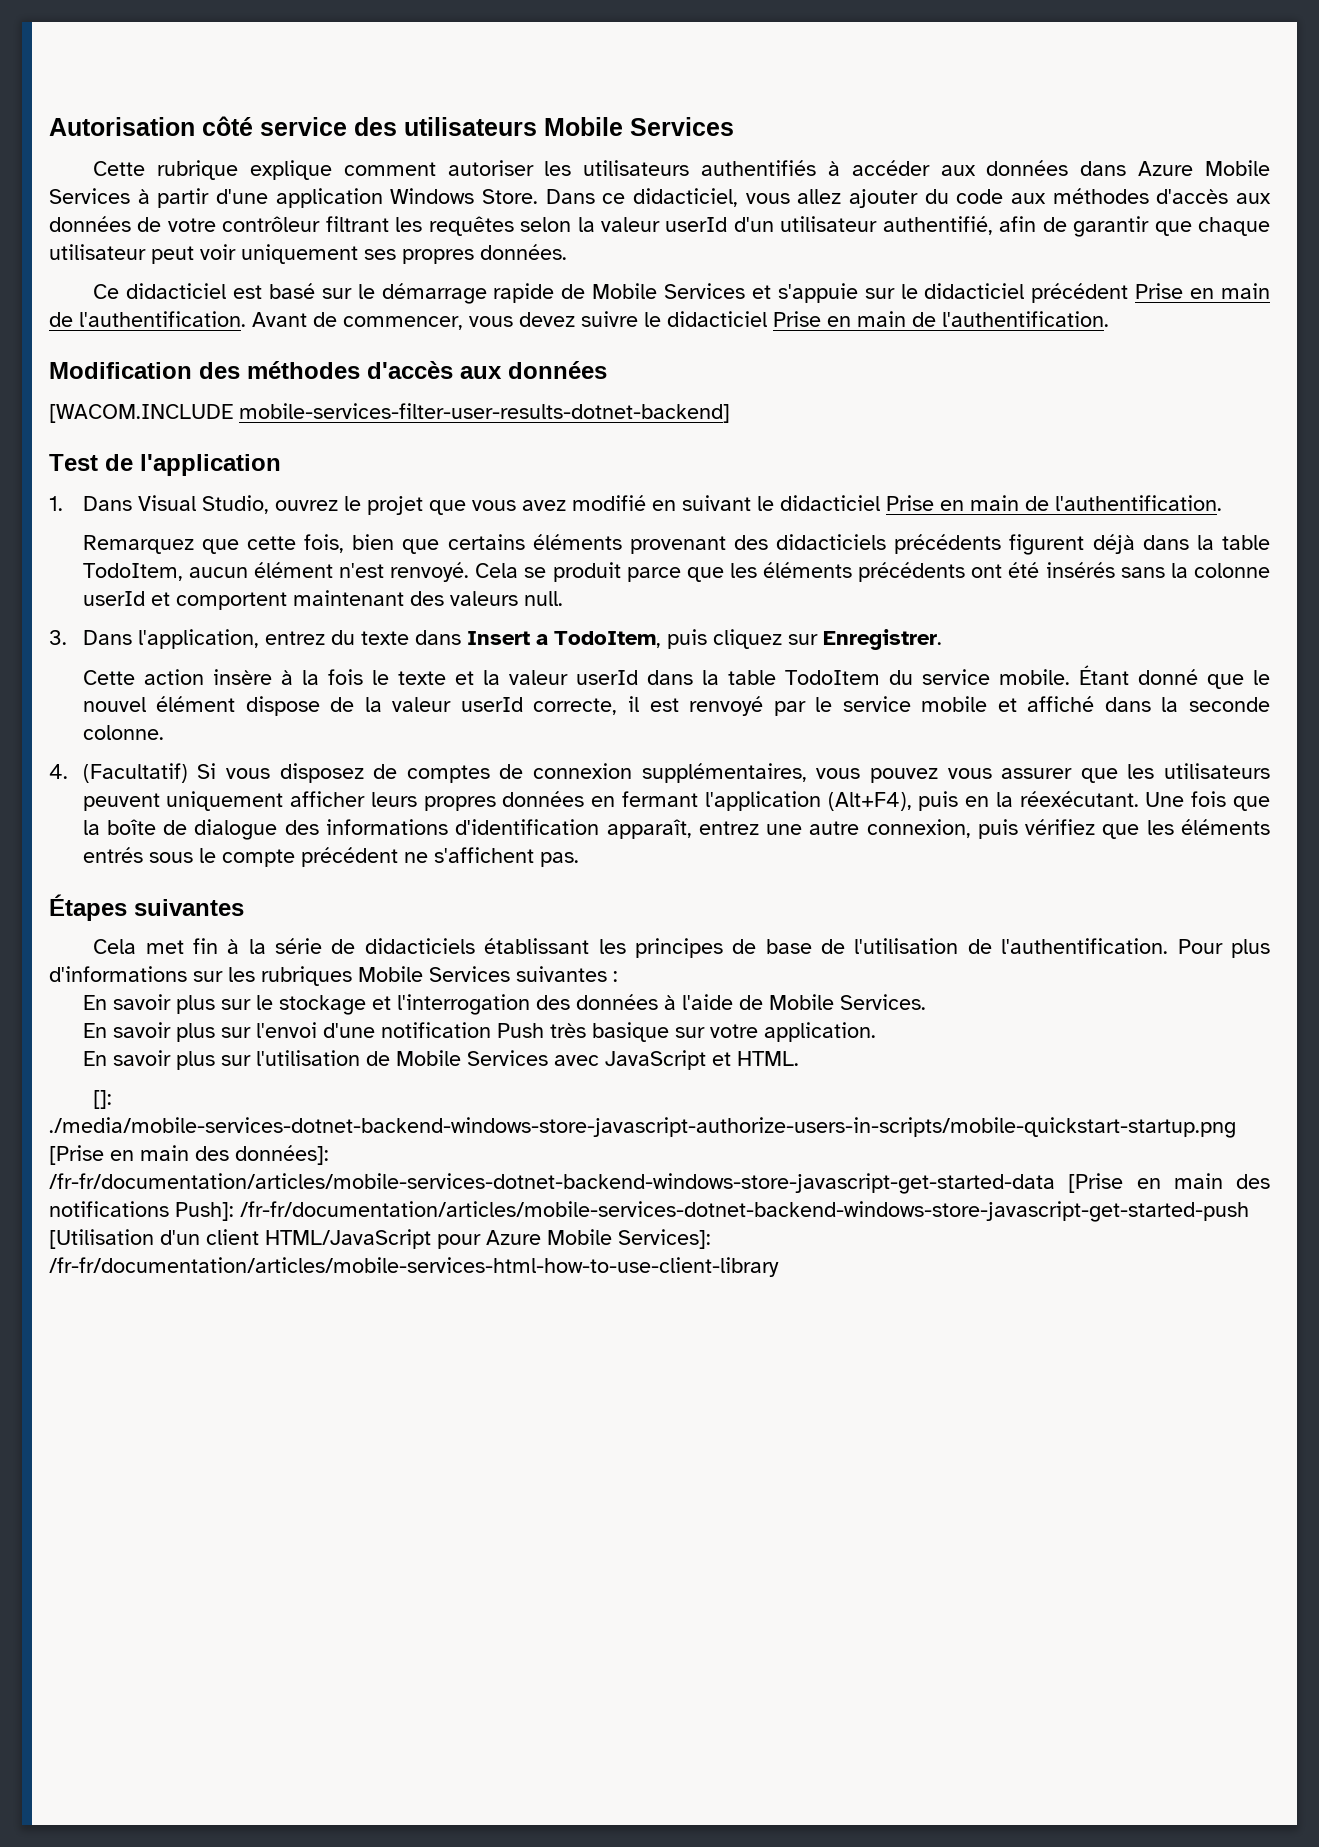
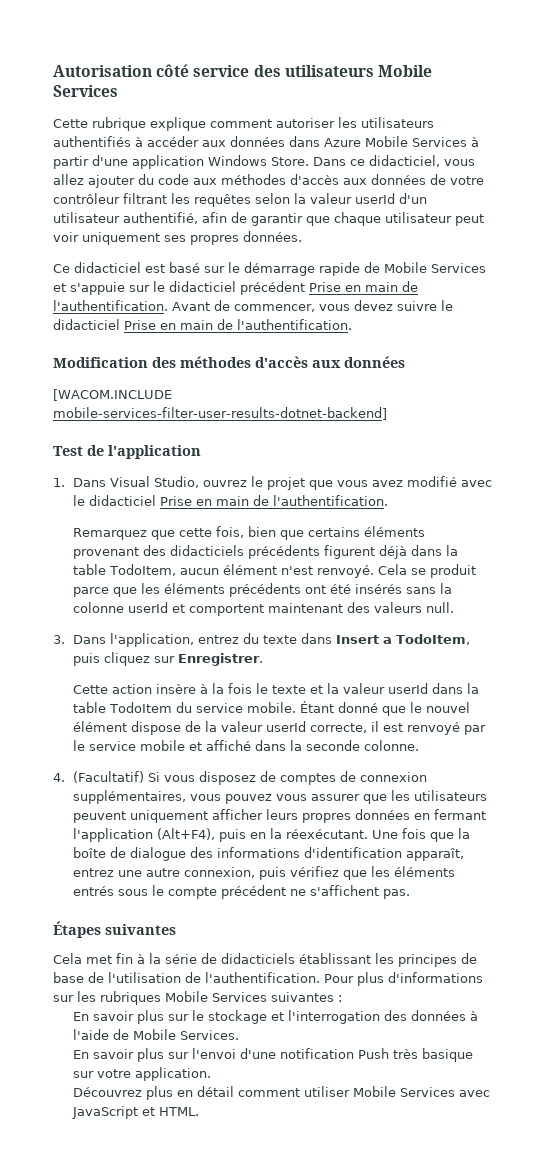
[651,495,751,511] en suivant -> [461,480,493,487] avec
[82,1050,390,1070] En savoir plus sur l'utilisation de -> [73,1086,351,1100] Découvrez plus en détail comment utiliser
[93,1090,113,1109] [49,1117,1236,1138] [49,1145,329,1165] [49,1173,1270,1194] [49,1201,1249,1222] [49,1229,711,1249] [49,1257,779,1277] // []: ./media/mobile-services-dotnet-backend-windows-store-javascript-authorize-users-in-scripts/mobile-quickstart-startup.png [Prise en main des données]: /fr-fr/documentation/articles/mobile-services-dotnet-backend-windows-store-javascript-get-started-data [Prise en main des notifications Push]: /fr-fr/documentation/articles/mobile-services-dotnet-backend-windows-store-javascript-get-started-push [Utilisation d'un client HTML/JavaScript pour Azure Mobile Services]: /fr-fr/documentation/articles/mobile-services-html-how-to-use-client-library -> (200, 1111) none

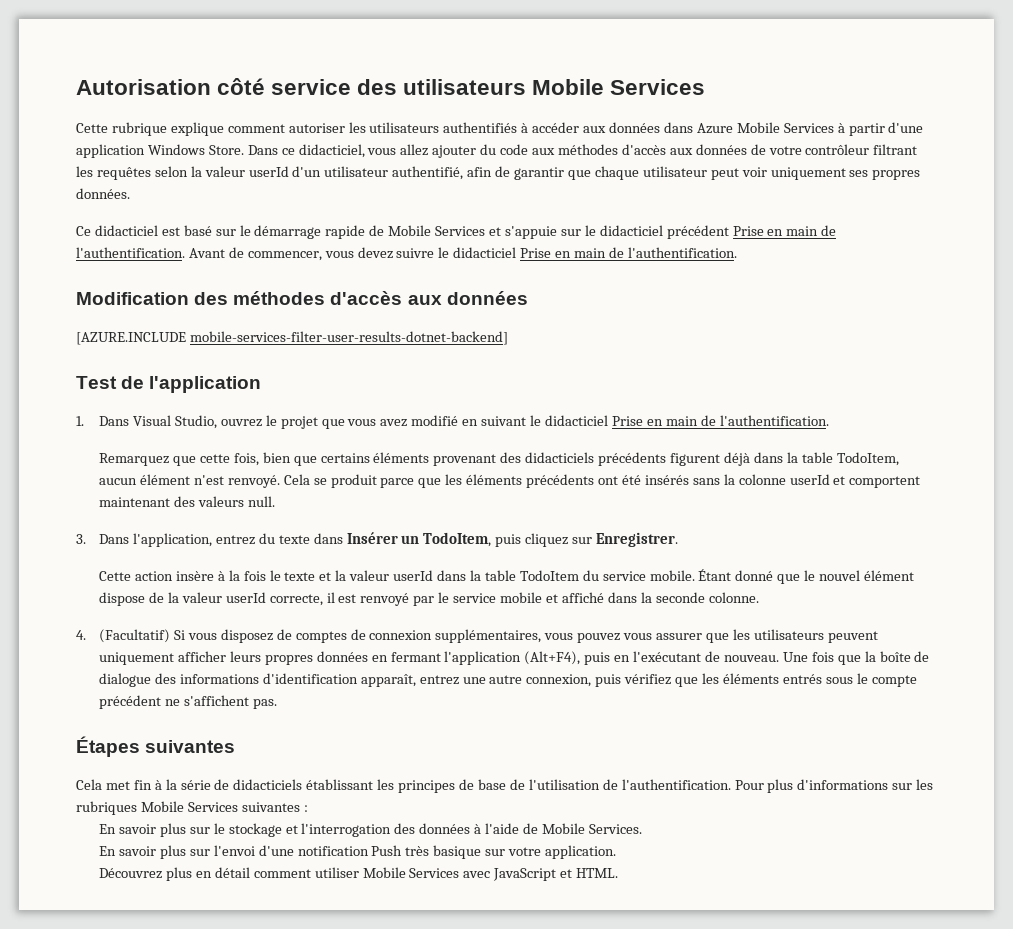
[53,389,172,401] [WACOM.INCLUDE -> [76,332,186,345] [AZURE.INCLUDE
[461,480,493,487] avec -> [462,416,527,426] en suivant
[336,635,393,644] Insert a -> [346,532,420,544] Insérer un
[270,828,369,839] la réexécutant. -> [633,651,779,662] l'exécutant de nouveau.

